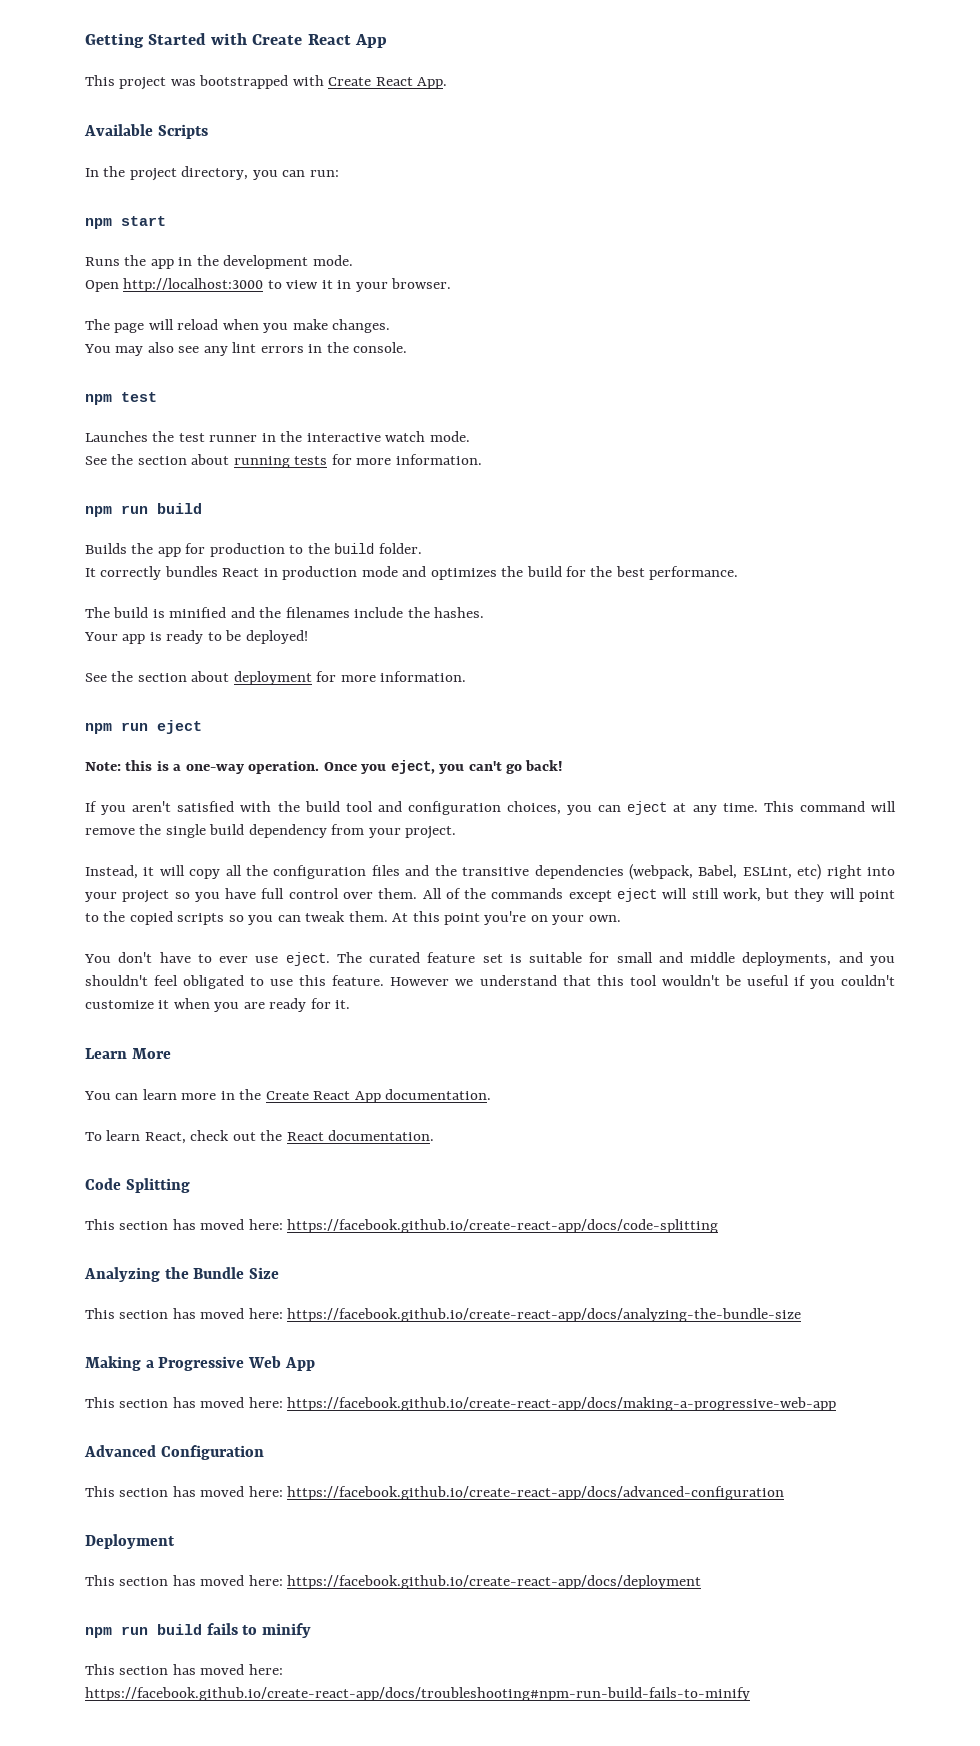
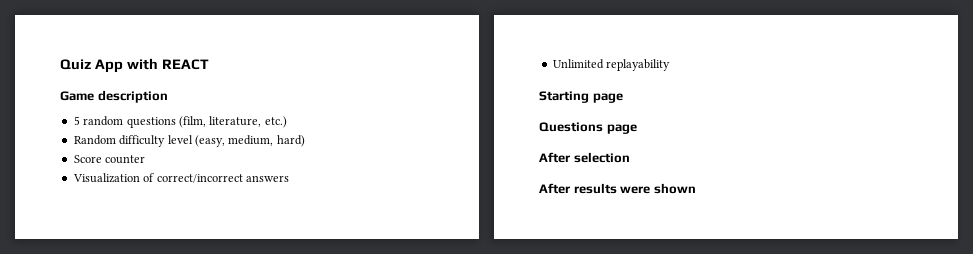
[85,33,387,48] [85,75,448,90] [84,124,208,139] [85,166,339,181] [85,216,166,229] [85,255,353,269] [85,278,452,292] [85,319,391,333] [84,342,408,356] [85,392,157,405] [85,431,470,442] [85,454,482,468] [85,503,202,517] [85,543,422,557] [85,566,739,580] [85,607,485,618] [84,630,308,644] [85,671,467,685] [85,720,202,734] [85,760,564,774] [85,801,896,815] [85,824,457,839] [85,864,895,880] [85,888,896,903] [85,911,621,925] [84,952,896,966] [85,975,895,989] [85,998,351,1012] [85,1048,171,1059] [84,1089,492,1103] [85,1130,435,1144] [85,1178,190,1193] [85,1219,719,1233] [84,1267,280,1282] [85,1308,802,1322] [85,1356,315,1371] [85,1397,837,1411] [84,1445,264,1460] [85,1486,785,1500] [85,1534,175,1549] [85,1575,702,1589] [85,1623,312,1638] [85,1664,283,1675] [85,1687,750,1701] Getting Started with Create React App // This project was bootstrapped with Create React App. // Available Scripts // In the project directory, you can run: // npm start // Runs the app in the development mode. // Open http://localhost:3000 to view it in your browser. // The page will reload when you make changes. // You may also see any lint errors in the console. // npm test // Launches the test runner in the interactive watch mode. // See the section about running tests for more information. // npm run build // Builds the app for production to the build folder. // It correctly bundles React in production mode and optimizes the build for the best performance. // The build is minified and the filenames include the hashes. // Your app is ready to be deployed! // See the section about deployment for more information. // npm run eject // Note: this is a one-way operation. Once you eject, you can't go back! // If you aren't satisfied with the build tool and configuration choices, you can eject at any time. This command will remove the single build dependency from your project. // Instead, it will copy all the configuration files and the transitive dependencies (webpack, Babel, ESLint, etc) right into your project so you have full control over them. All of the commands except eject will still work, but they will point to the copied scripts so you can tweak them. At this point you're on your own. // You don't have to ever use eject. The curated feature set is suitable for small and middle deployments, and you shouldn't feel obligated to use this feature. However we understand that this tool wouldn't be useful if you couldn't customize it when you are ready for it. // Learn More // You can learn more in the Create React App documentation. // To learn React, check out the React documentation. // Code Splitting // This section has moved here: https://facebook.github.io/create-react-app/docs/code-splitting // Analyzing the Bundle Size // This section has moved here: https://facebook.github.io/create-react-app/docs/analyzing-the-bundle-size // Making a Progressive Web App // This section has moved here: https://facebook.github.io/create-react-app/docs/making-a-progressive-web-app // Advanced Configuration // This section has moved here: https://facebook.github.io/create-react-app/docs/advanced-configuration // Deployment // This section has moved here: https://facebook.github.io/create-react-app/docs/deployment // npm run build fails to minify // This section has moved here: https://facebook.github.io/create-react-app/docs/troubleshooting#npm-run-build-fails-to-minify -> [60,58,209,73] [60,90,168,103] [73,116,287,128] [73,135,305,147] [73,155,146,164] [72,173,289,183] [552,59,671,71] [539,91,623,103] [539,122,637,134] [539,152,630,163] [539,183,696,194] Quiz App with REACT // Game description // 5 random questions (film, literature, etc.) // Random difficulty level (easy, medium, hard) // Score counter // Visualization of correct/incorrect answers // Unlimited replayability // Starting page // Questions page // After selection // After results were shown

